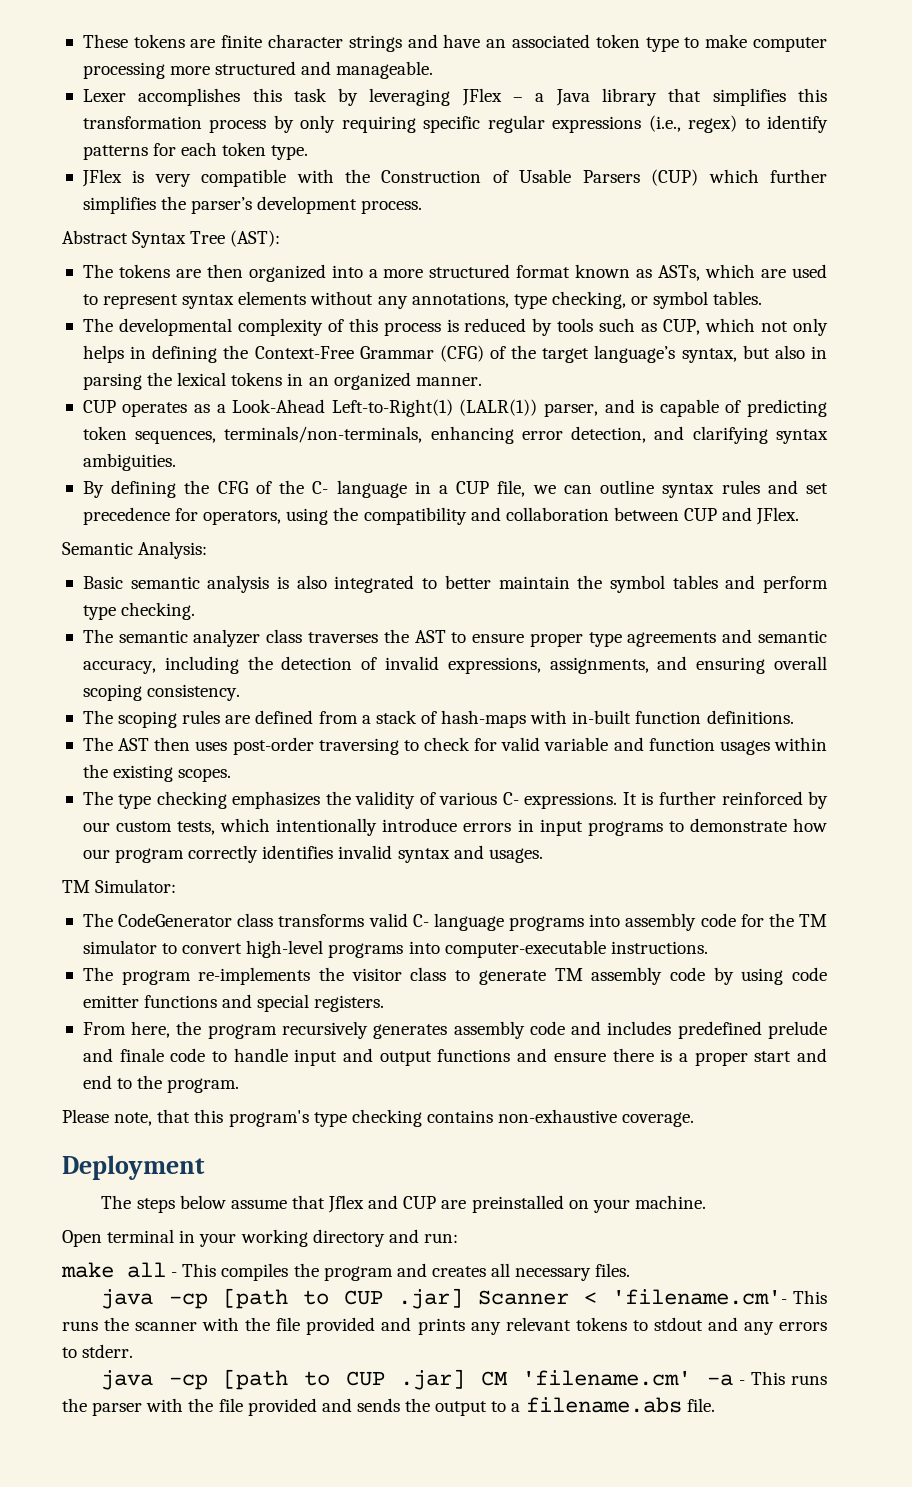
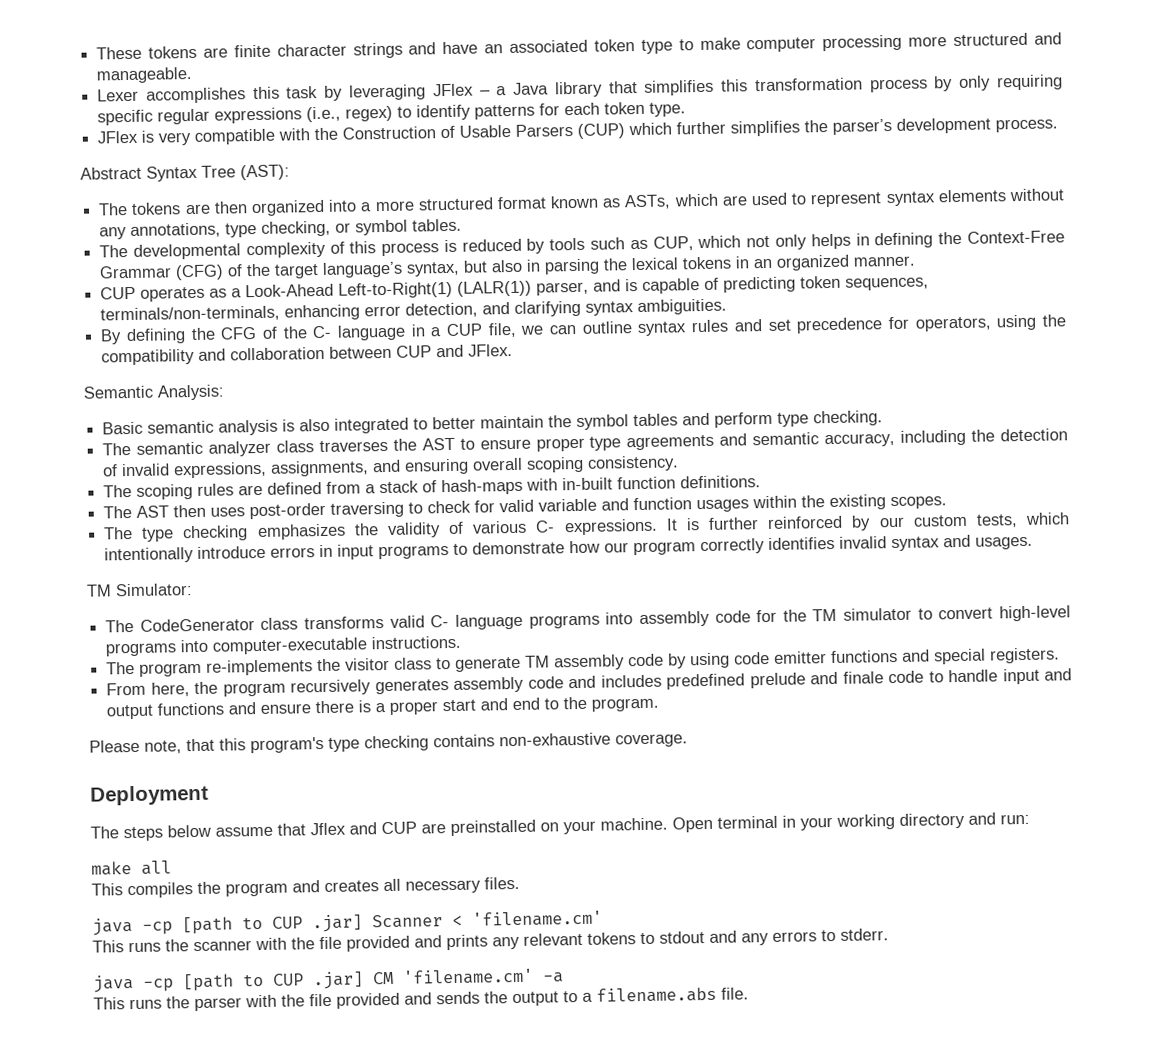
(706, 1202) // -> (668, 824) none
[171,1272,178,1277] - -> (172, 867) //
[612,1289,788,1305] 'filename.cm'- -> [472,910,603,927] 'filename.cm' //
[738,1380,745,1385] - -> (564, 977) //

